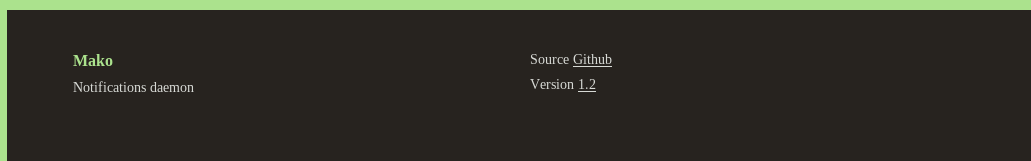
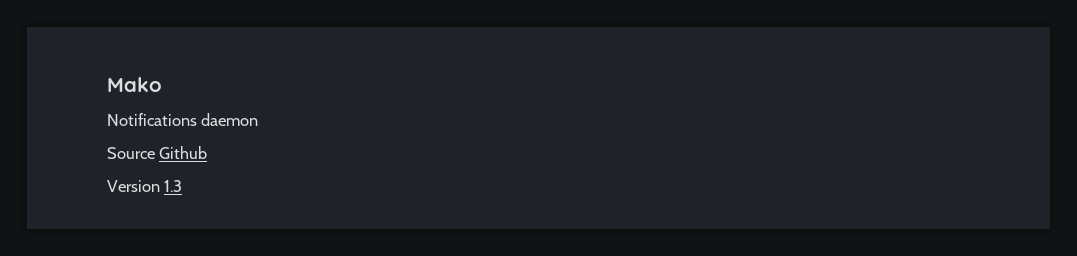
[578,79,596,89] 1.2 -> [164,180,183,192] 1.3

